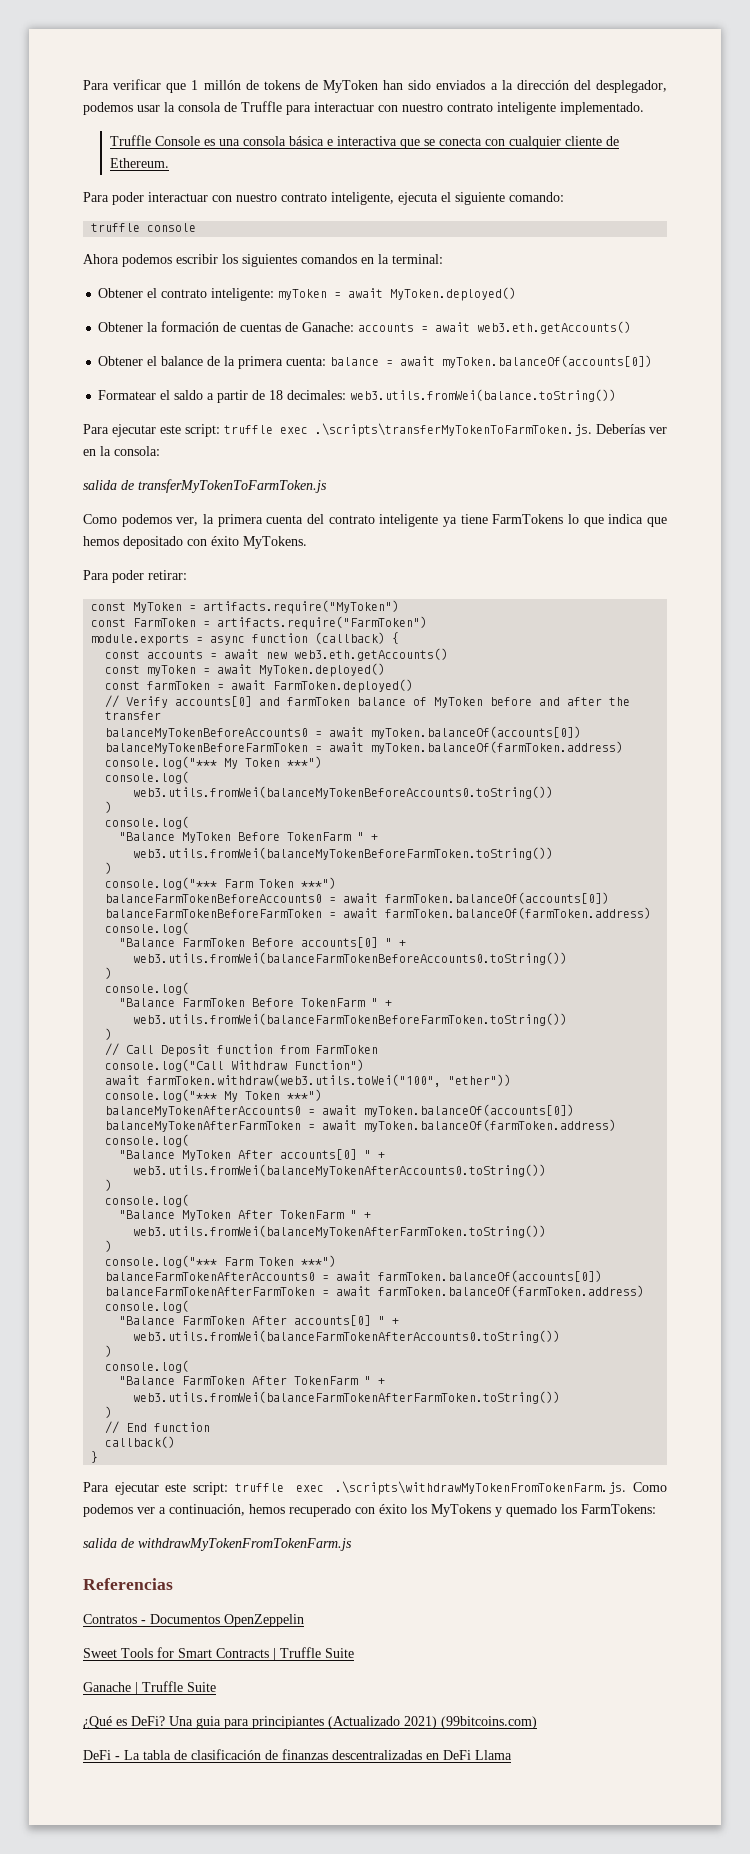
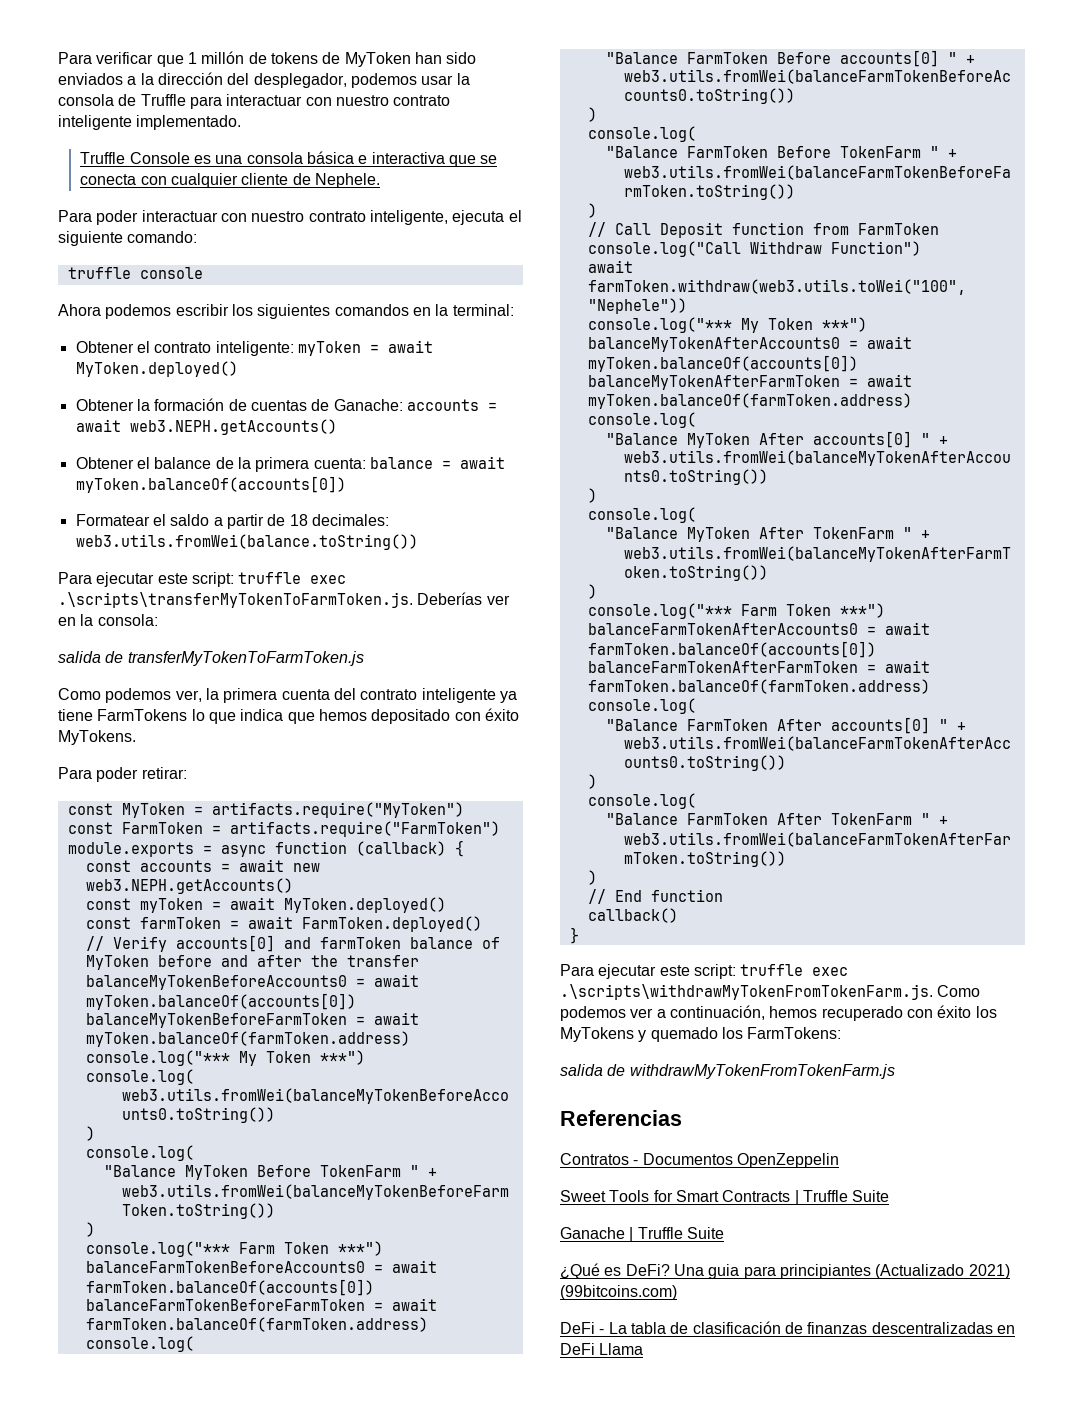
[109,158,169,168] Ethereum. -> [314,173,380,188] Nephele.
[477,321,632,334] web3.eth.getAccounts() -> [129,419,337,435] web3.NEPH.getAccounts()
[294,648,449,661] web3.eth.getAccounts() -> [85,878,293,894] web3.NEPH.getAccounts()
[448,1074,512,1086] "ether")) -> [587,298,687,314] "Nephele"))

